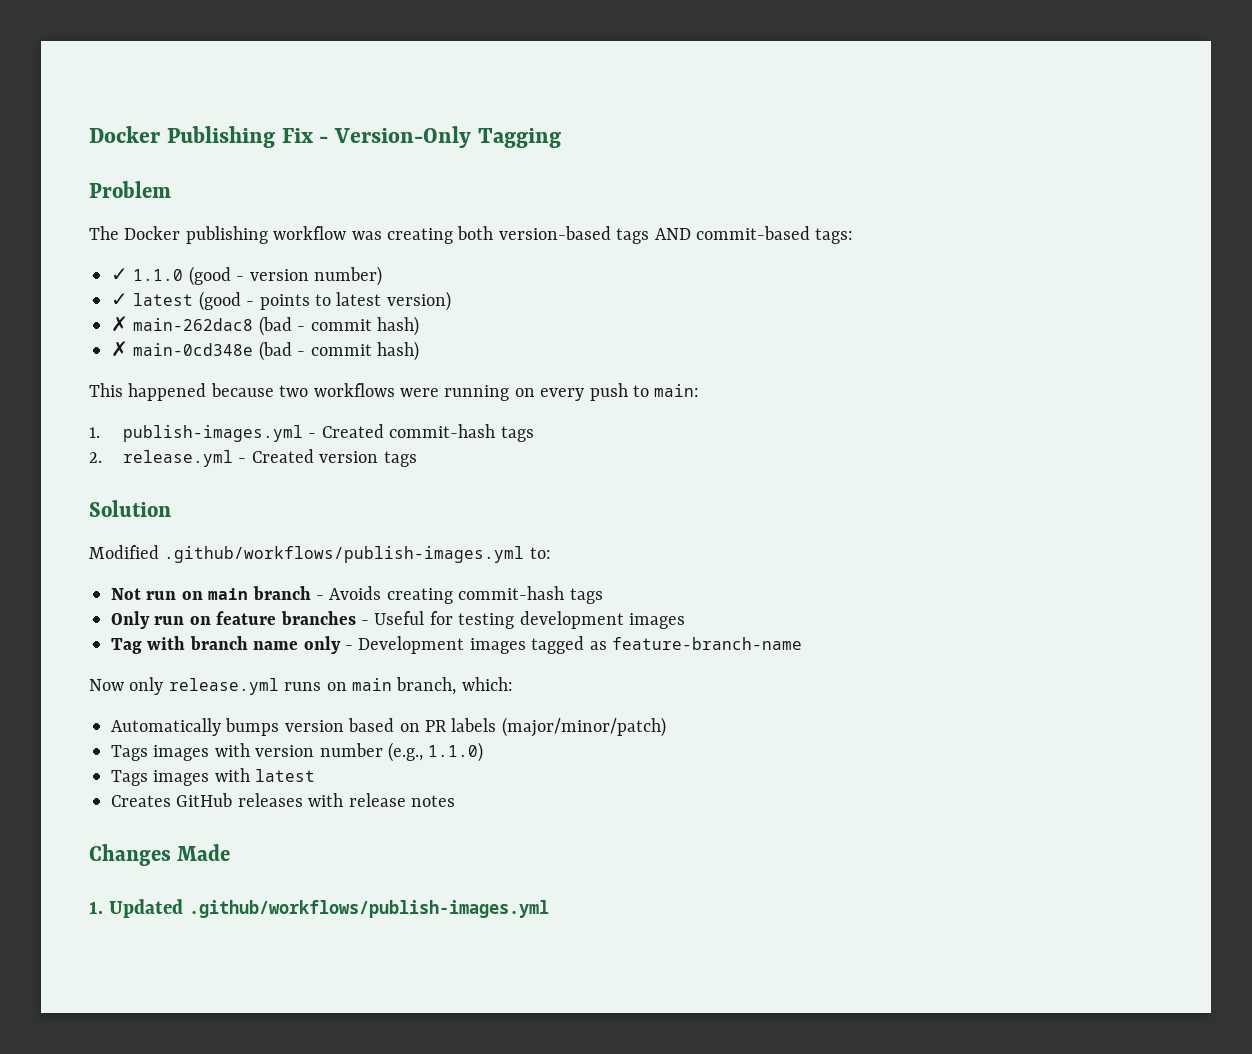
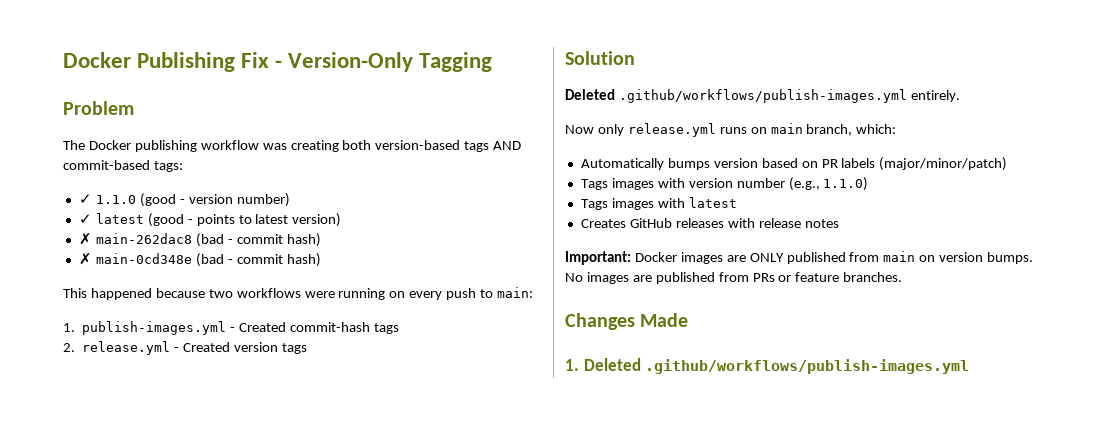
[89,545,551,563] [111,586,603,604] [111,611,685,629] [111,636,802,654] Modified .github/workflows/publish-images.yml to: // Not run on main branch - Avoids creating commit-hash tags // Only run on feature branches - Useful for testing development images // Tag with branch name only - Development images tagged as feature-branch-name -> [565,89,960,103] Deleted .github/workflows/publish-images.yml entirely.
(455, 801) none -> [565,251,1034,265] [565,272,903,284] // Important: Docker images are ONLY published from main on version bumps. No images are published from PRs or feature branches.
[108,899,183,918] Updated -> [583,358,641,371] Deleted

